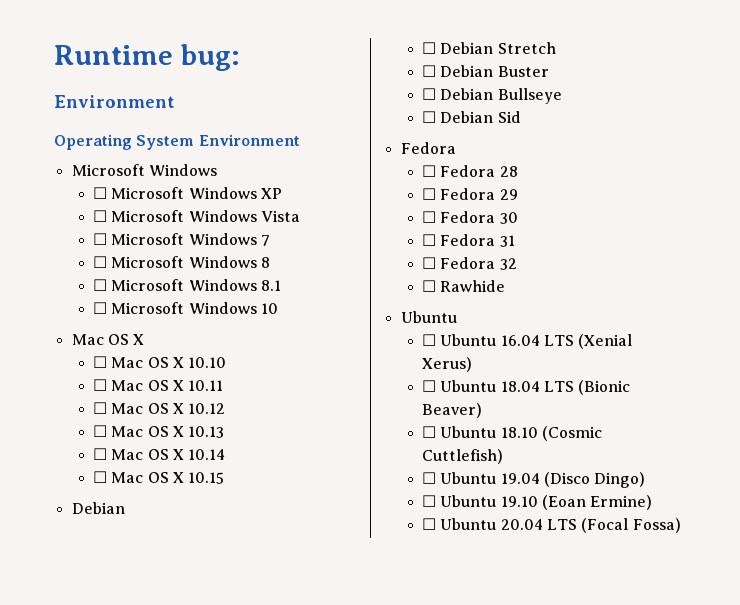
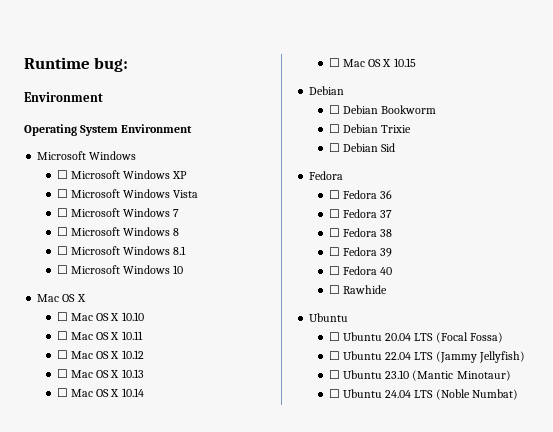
[497,42,556,54] [422,65,549,77] [422,88,562,104] Stretch // ☐ Debian Buster // ☐ Debian Bullseye -> [381,105,437,114] [328,124,412,133] Bookworm // ☐ Debian Trixie
[499,166,518,177] [422,188,518,200] [422,211,518,224] [422,234,515,247] [422,257,517,270] 28 // ☐ Fedora 29 // ☐ Fedora 30 // ☐ Fedora 31 // ☐ Fedora 32 -> [380,190,393,199] [328,209,393,218] [328,228,393,237] [328,247,393,257] [328,266,393,275] 36 // ☐ Fedora 37 // ☐ Fedora 38 // ☐ Fedora 39 // ☐ Fedora 40
[422,334,633,349] [422,357,473,372] [422,380,631,395] [422,403,483,418] [422,426,602,441] [422,449,504,464] [422,472,646,488] [422,495,653,510] // ☐ Ubuntu 16.04 LTS (Xenial Xerus) // ☐ Ubuntu 18.04 LTS (Bionic Beaver) // ☐ Ubuntu 18.10 (Cosmic Cuttlefish) // ☐ Ubuntu 19.04 (Disco Dingo) // ☐ Ubuntu 19.10 (Eoan Ermine) -> (349, 317) none
(681, 525) none -> [328,351,525,363] [328,370,511,381] [328,389,518,400] // ☐ Ubuntu 22.04 LTS (Jammy Jellyfish) // ☐ Ubuntu 23.10 (Mantic Minotaur) // ☐ Ubuntu 24.04 LTS (Noble Numbat)

